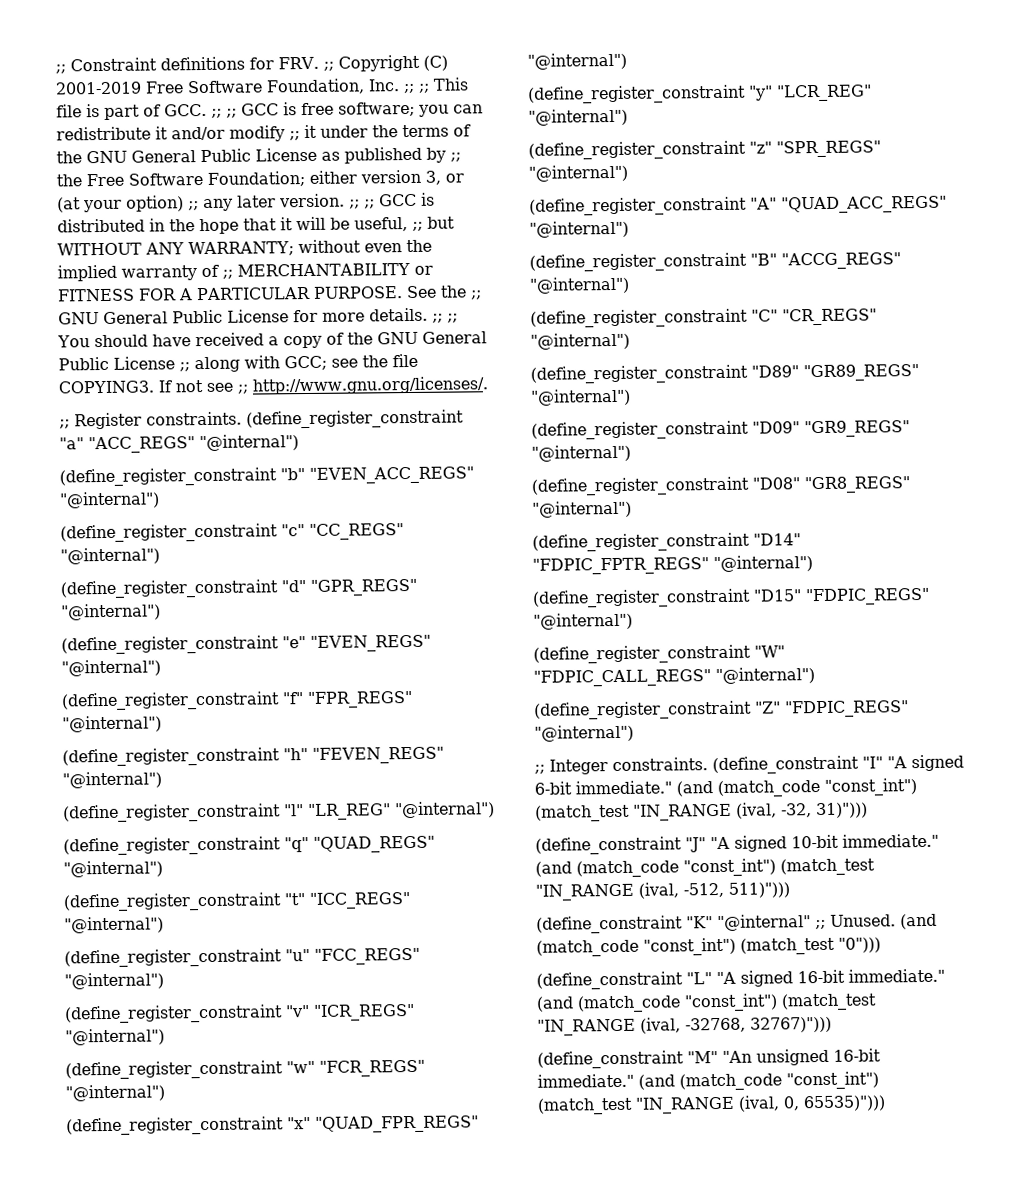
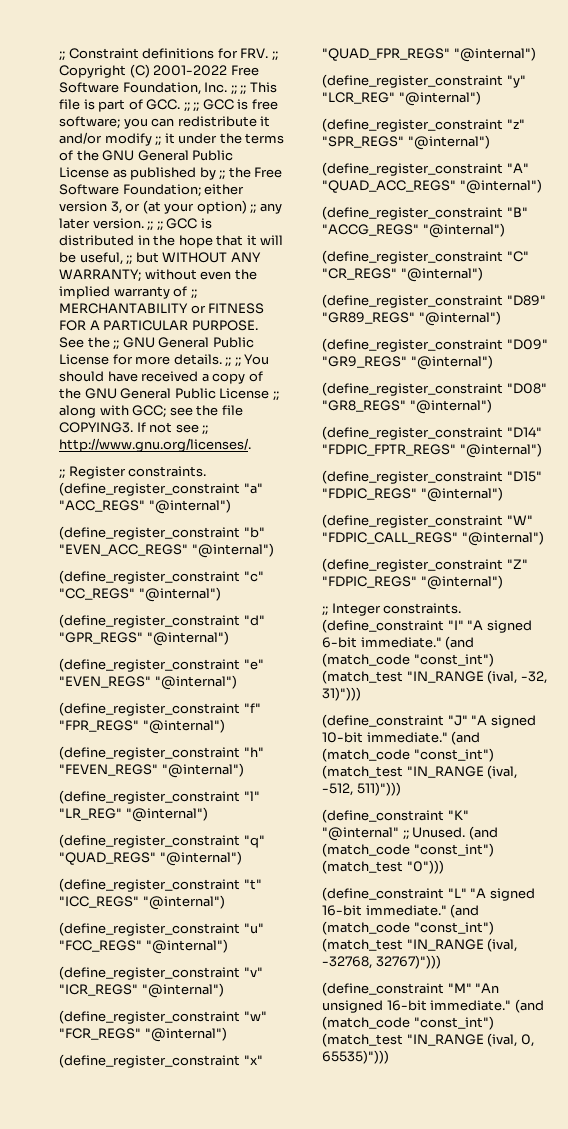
[55,81,142,95] 2001-2019 -> [153,65,228,76] 2001-2022

